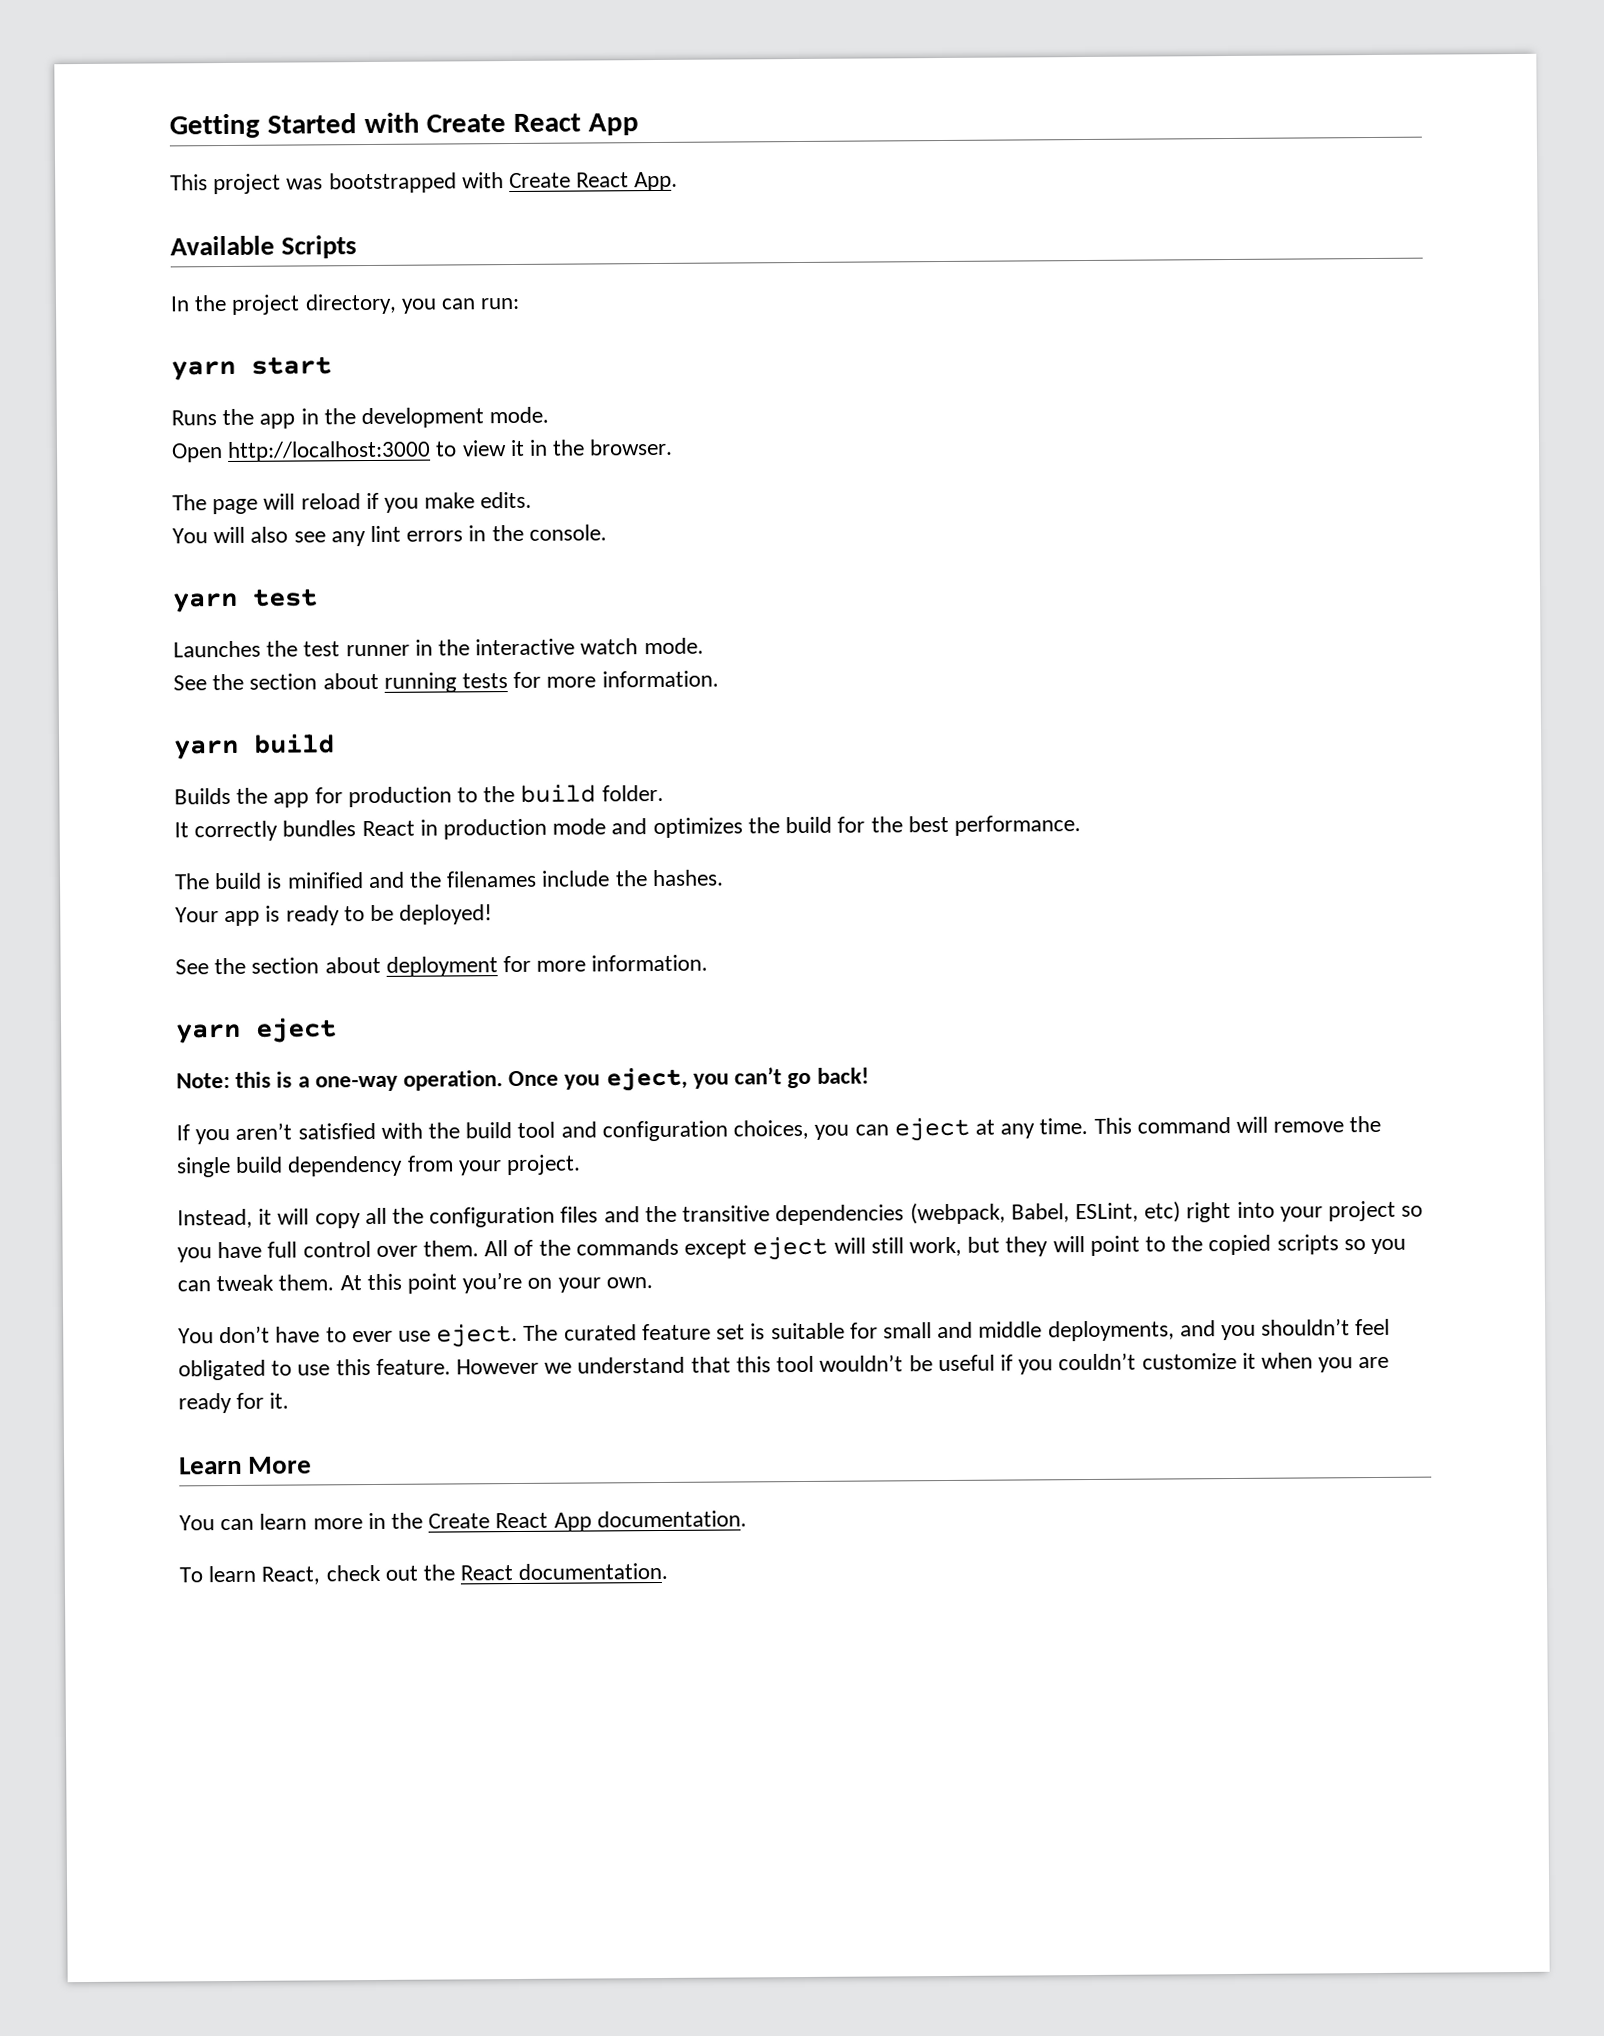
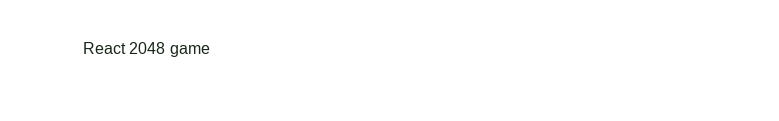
[169,112,640,139] [170,171,679,195] [170,235,358,259] [170,293,521,315] [171,356,332,381] [171,406,550,429] [171,438,674,463] [172,491,533,515] [172,524,607,547] [173,588,318,613] [173,637,704,658] [173,670,719,693] [174,733,335,760] [174,784,664,808] [174,815,1081,842] [174,869,724,890] [175,904,493,927] [175,954,709,977] [176,1017,337,1044] [176,1067,869,1092] [176,1115,1382,1145] [176,1154,582,1178] [177,1200,1424,1229] [177,1234,1407,1263] [177,1271,653,1294] [178,1318,1391,1348] [178,1352,1390,1381] [178,1392,290,1414] [179,1456,313,1475] [179,1510,747,1532] [179,1562,669,1585] Getting Started with Create React App // This project was bootstrapped with Create React App. // Available Scripts // In the project directory, you can run: // yarn start // Runs the app in the development mode. // Open http://localhost:3000 to view it in the browser. // The page will reload if you make edits. // You will also see any lint errors in the console. // yarn test // Launches the test runner in the interactive watch mode. // See the section about running tests for more information. // yarn build // Builds the app for production to the build folder. // It correctly bundles React in production mode and optimizes the build for the best performance. // The build is minified and the filenames include the hashes. // Your app is ready to be deployed! // See the section about deployment for more information. // yarn eject // Note: this is a one-way operation. Once you eject, you can’t go back! // If you aren’t satisfied with the build tool and configuration choices, you can eject at any time. This command will remove the single build dependency from your project. // Instead, it will copy all the configuration files and the transitive dependencies (webpack, Babel, ESLint, etc) right into your project so you have full control over them. All of the commands except eject will still work, but they will point to the copied scripts so you can tweak them. At this point you’re on your own. // You don’t have to ever use eject. The curated feature set is suitable for small and middle deployments, and you shouldn’t feel obligated to use this feature. However we understand that this tool wouldn’t be useful if you couldn’t customize it when you are ready for it. // Learn More // You can learn more in the Create React App documentation. // To learn React, check out the React documentation. -> [83,42,210,57] React 2048 game

